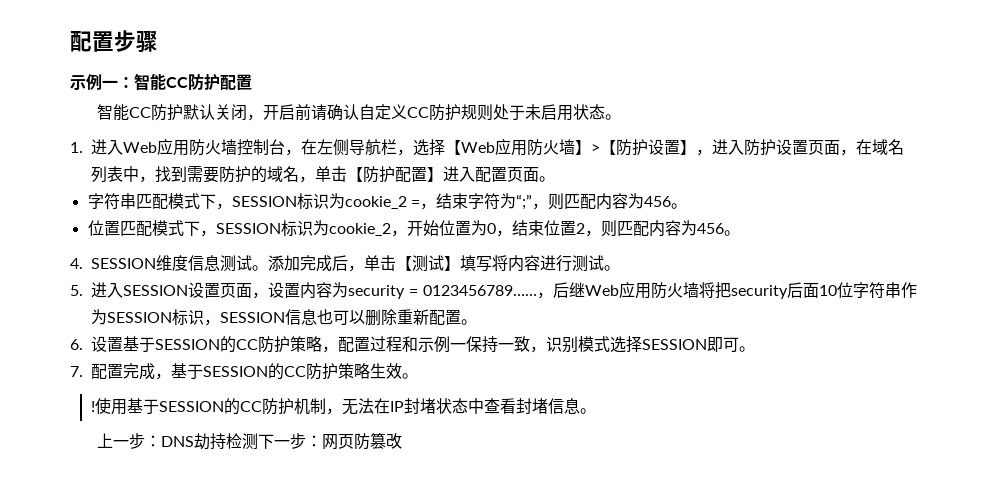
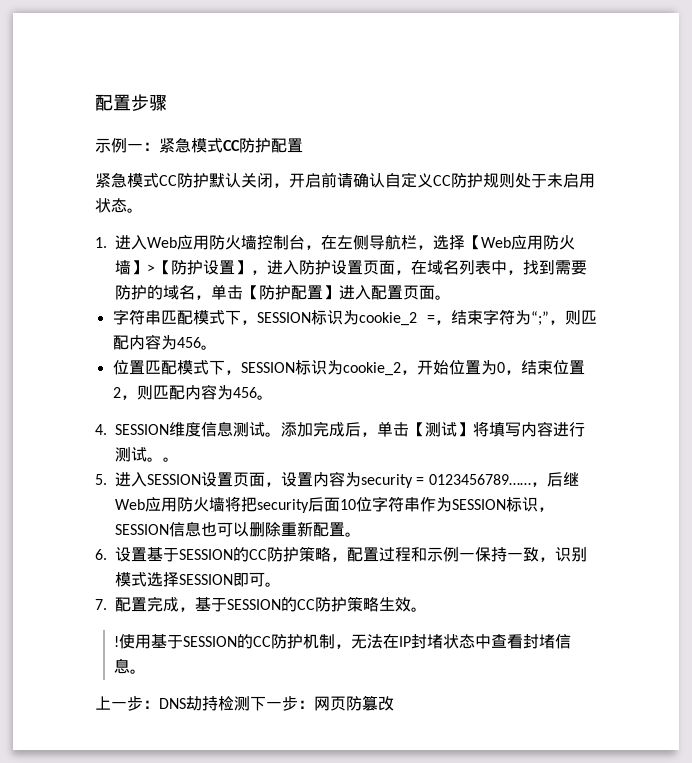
[134,73,166,91] 智能 -> [159,138,223,153] 紧急模式
[97,104,130,121] 智能 -> [95,173,159,188] 紧急模式
[460,255,509,272] 填写将 -> [473,421,521,437] 将填写
(621, 268) none -> [163,457,179,462] 。

